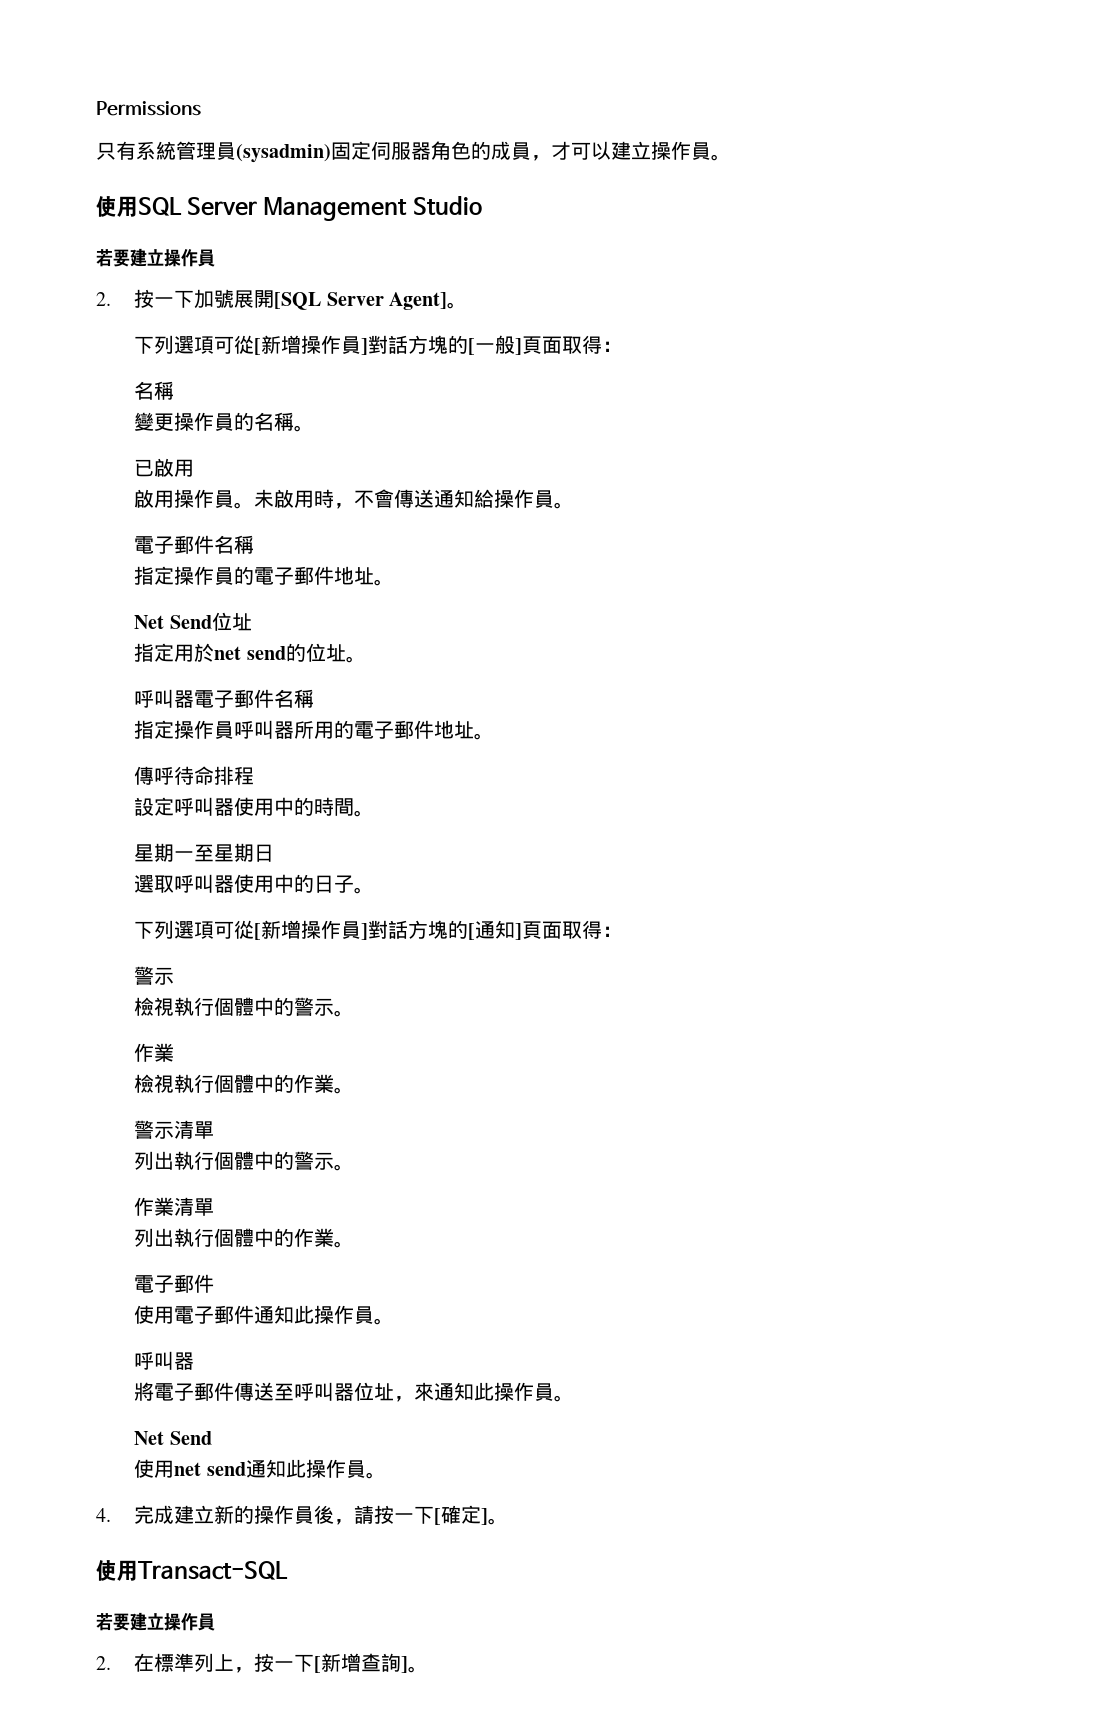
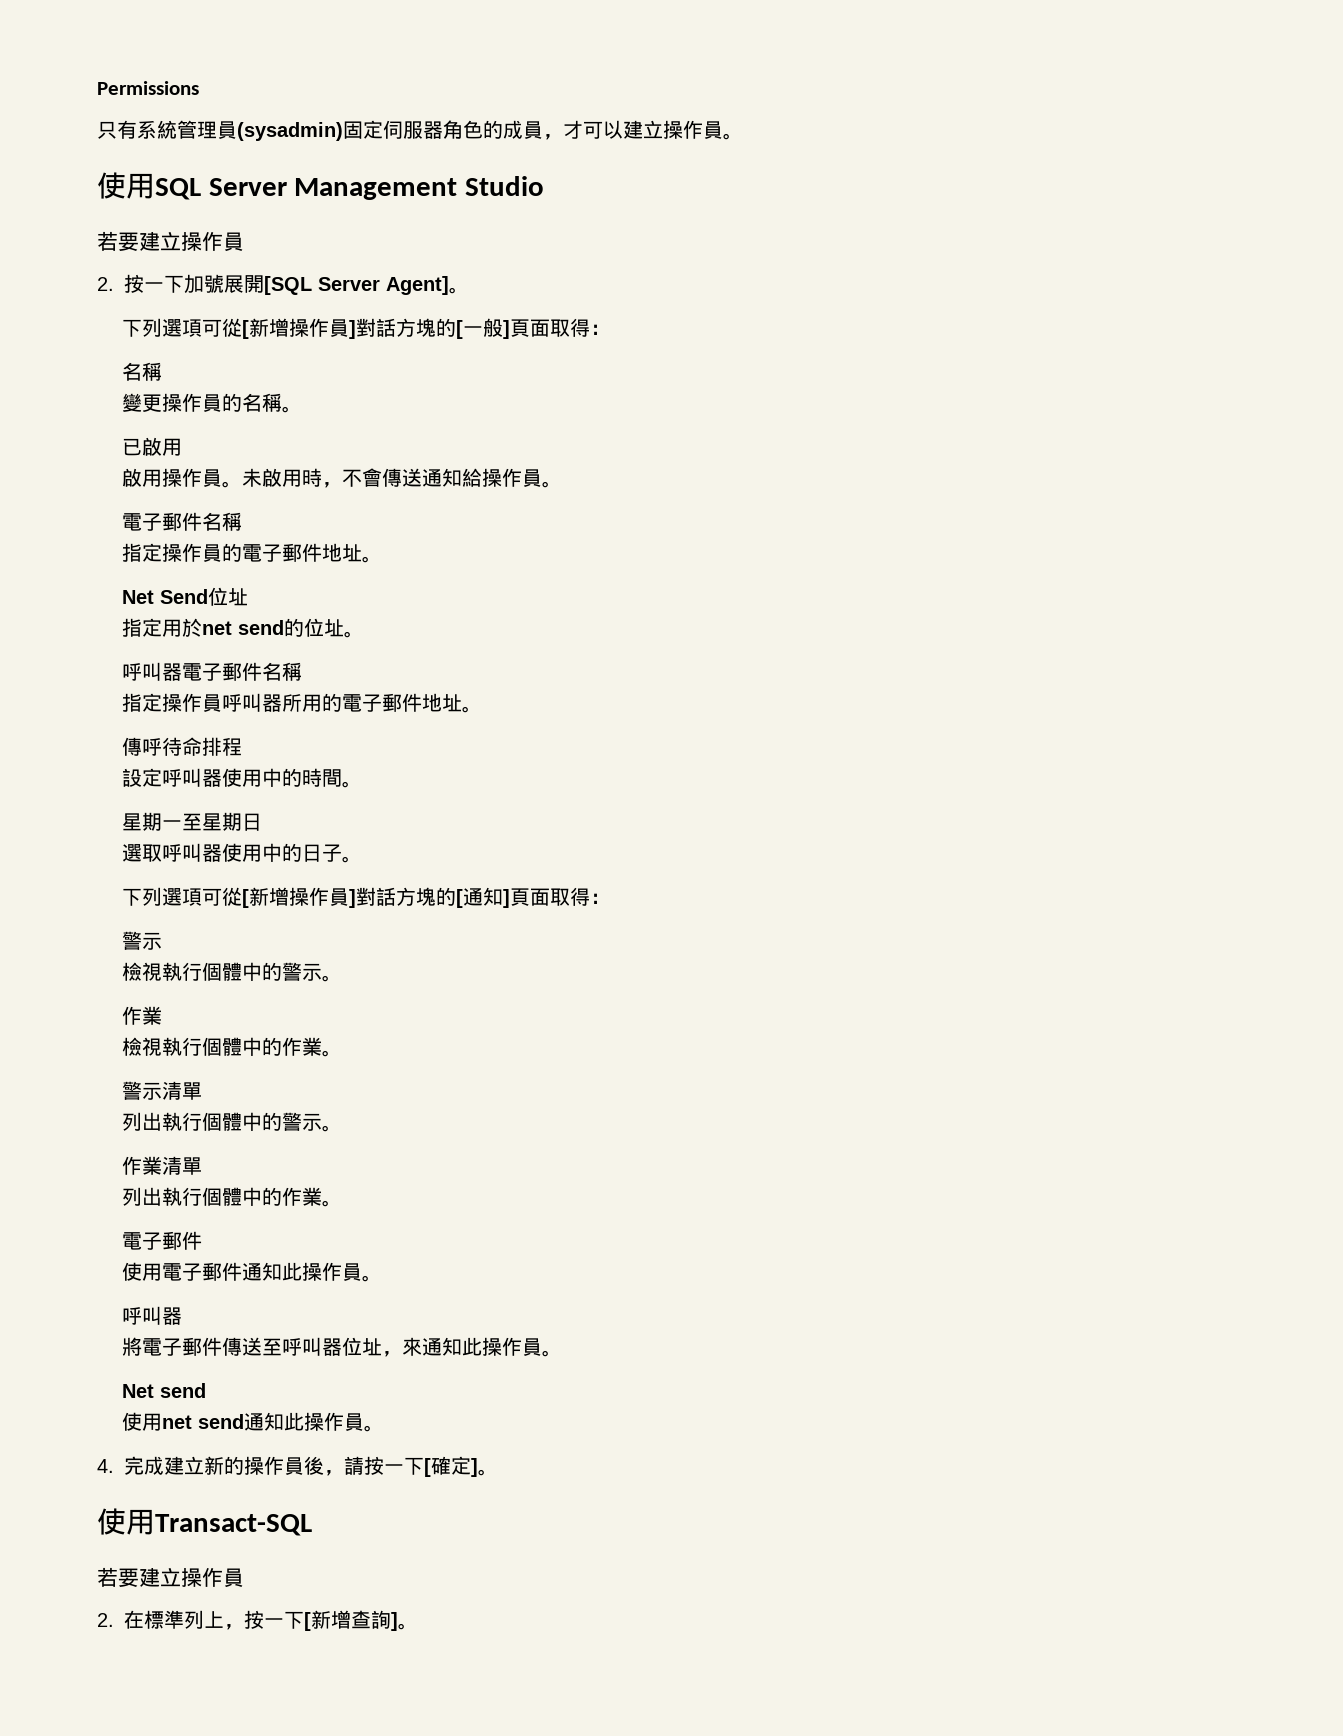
[169,1431,212,1445] Send -> [160,1383,207,1398] send

